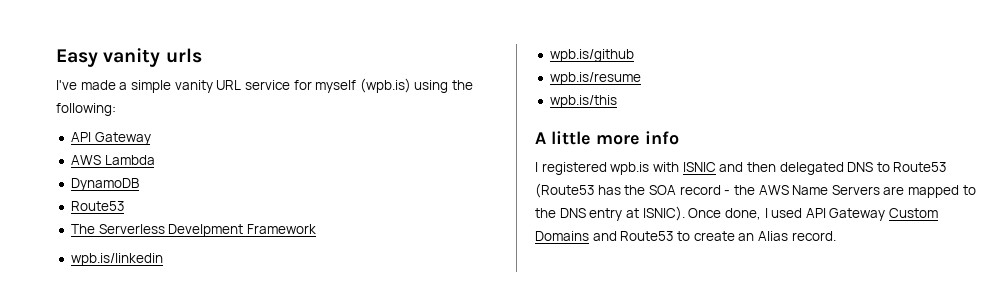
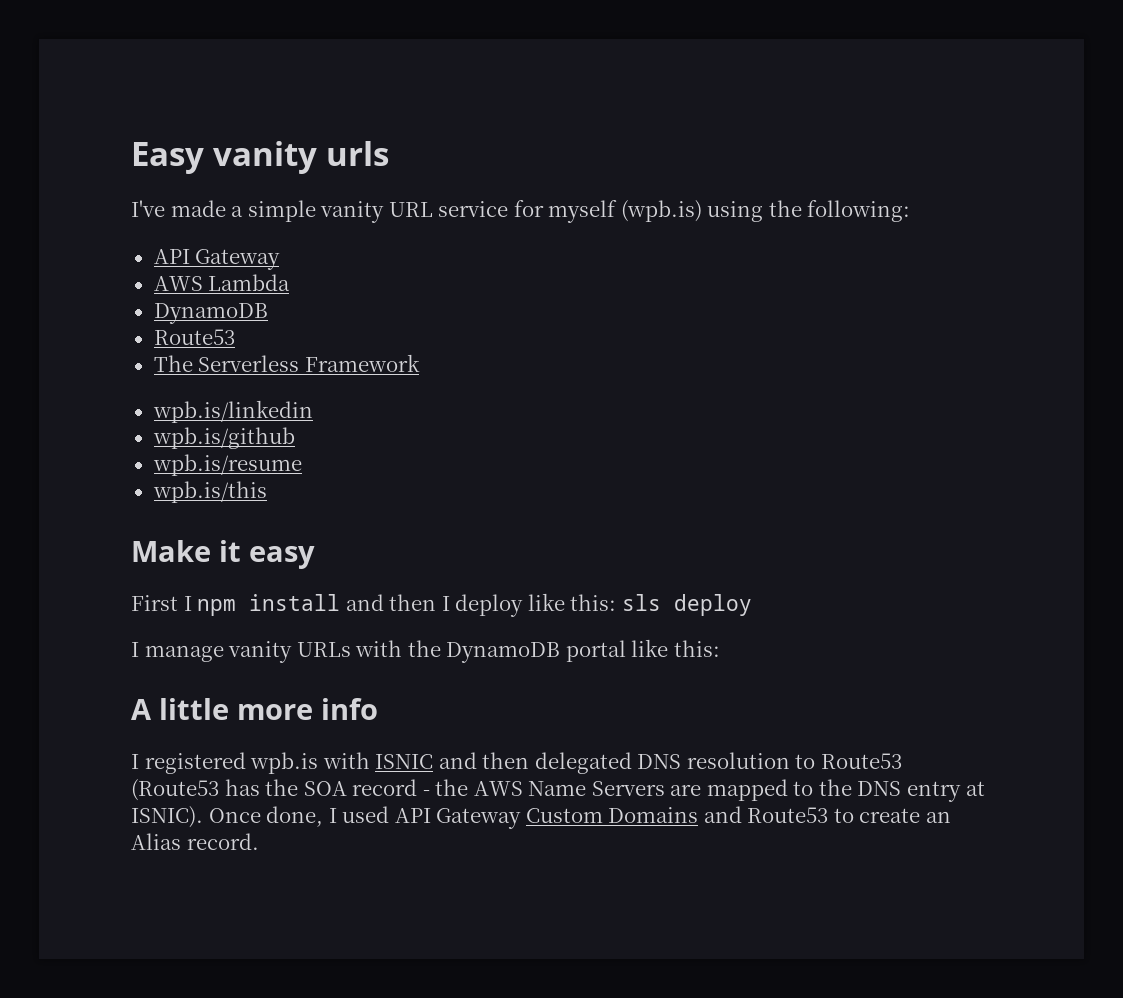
[168,224,244,237] Develpment -> (300, 363) none
(617, 101) none -> [131,540,315,569] [131,593,752,617] [131,639,720,663] // Make it easy // First I npm install and then I deploy like this: sls deploy // I manage vanity URLs with the DynamoDB portal like this:
(874, 167) none -> [686,752,790,769] resolution

